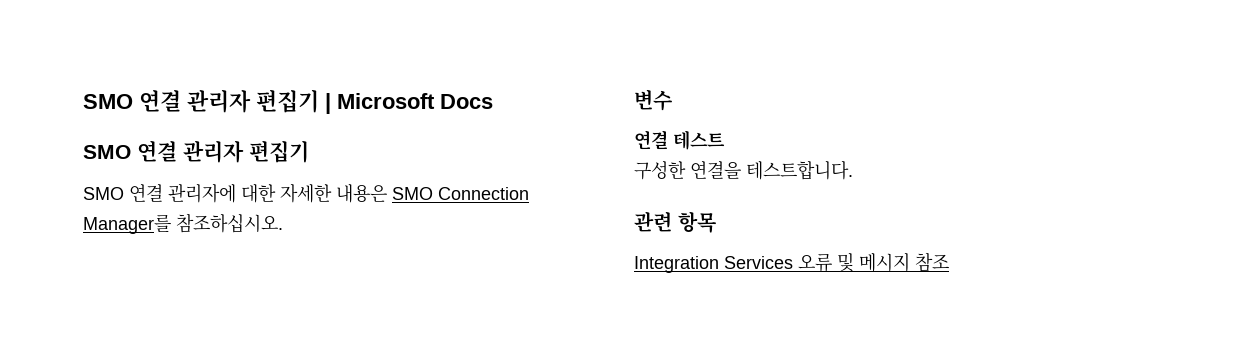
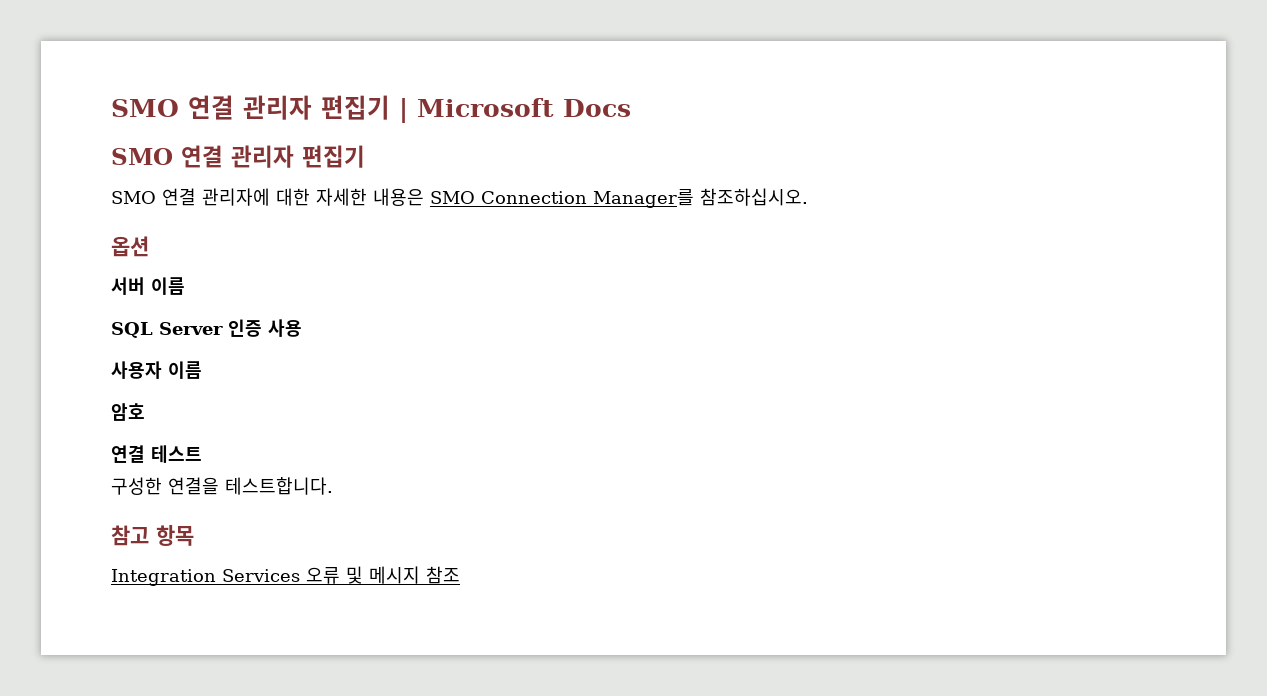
[634,89,672,111] 변수 -> [111,236,149,257] [111,277,185,295] [111,319,302,338] [111,361,202,379] [111,403,145,421] 옵션 // 서버 이름 // SQL Server 인증 사용 // 사용자 이름 // 암호
[634,211,672,232] 관련 -> [111,525,149,546] 참고

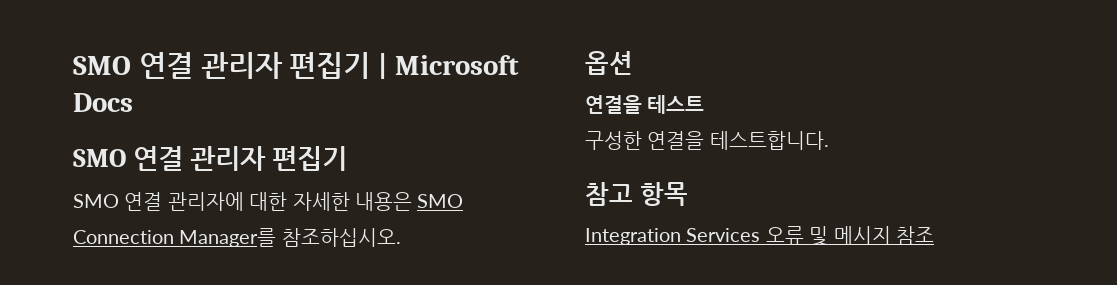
[111,277,185,295] [111,319,302,338] [111,361,202,379] [111,403,145,421] [111,445,145,463] 서버 이름 // SQL Server 인증 사용 // 사용자 이름 // 암호 // 연결 -> [585,95,642,114] 연결을

